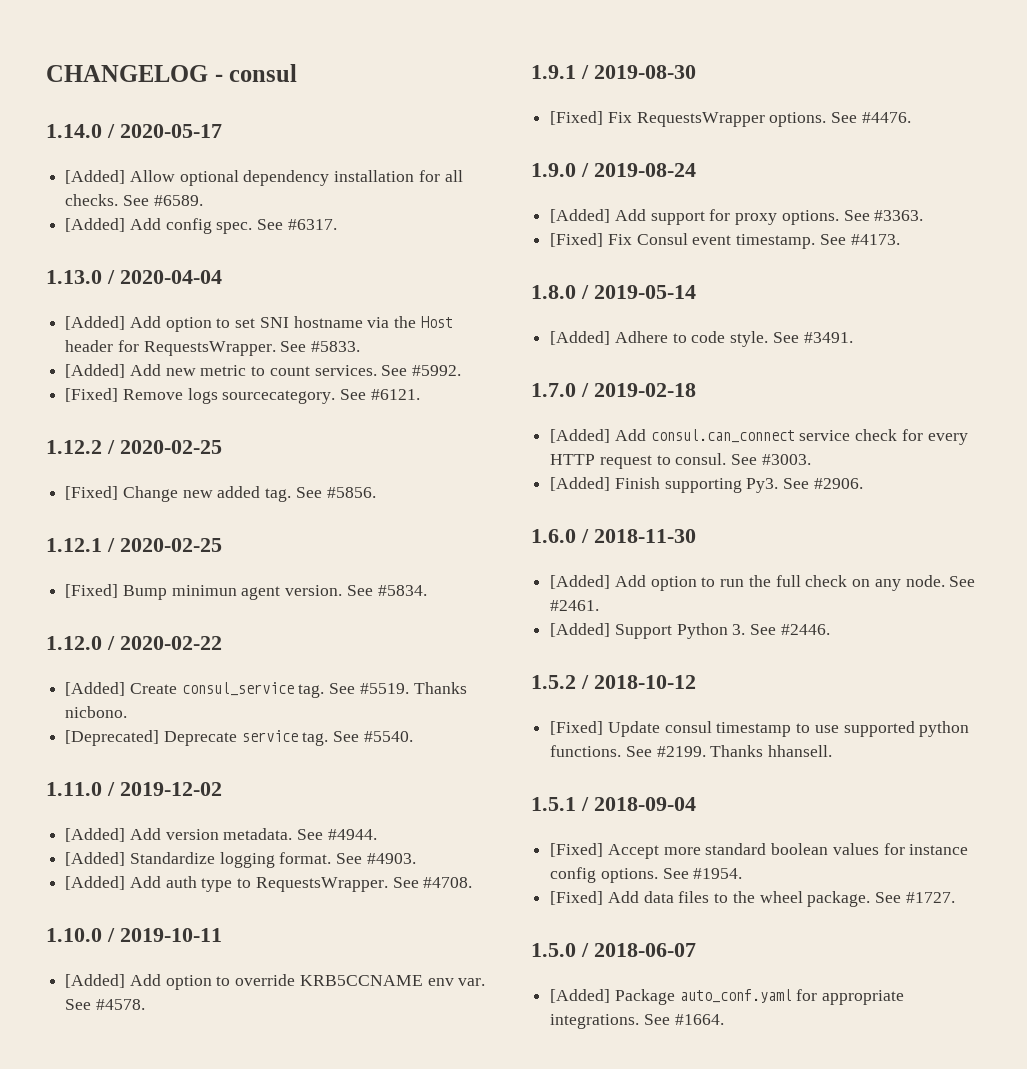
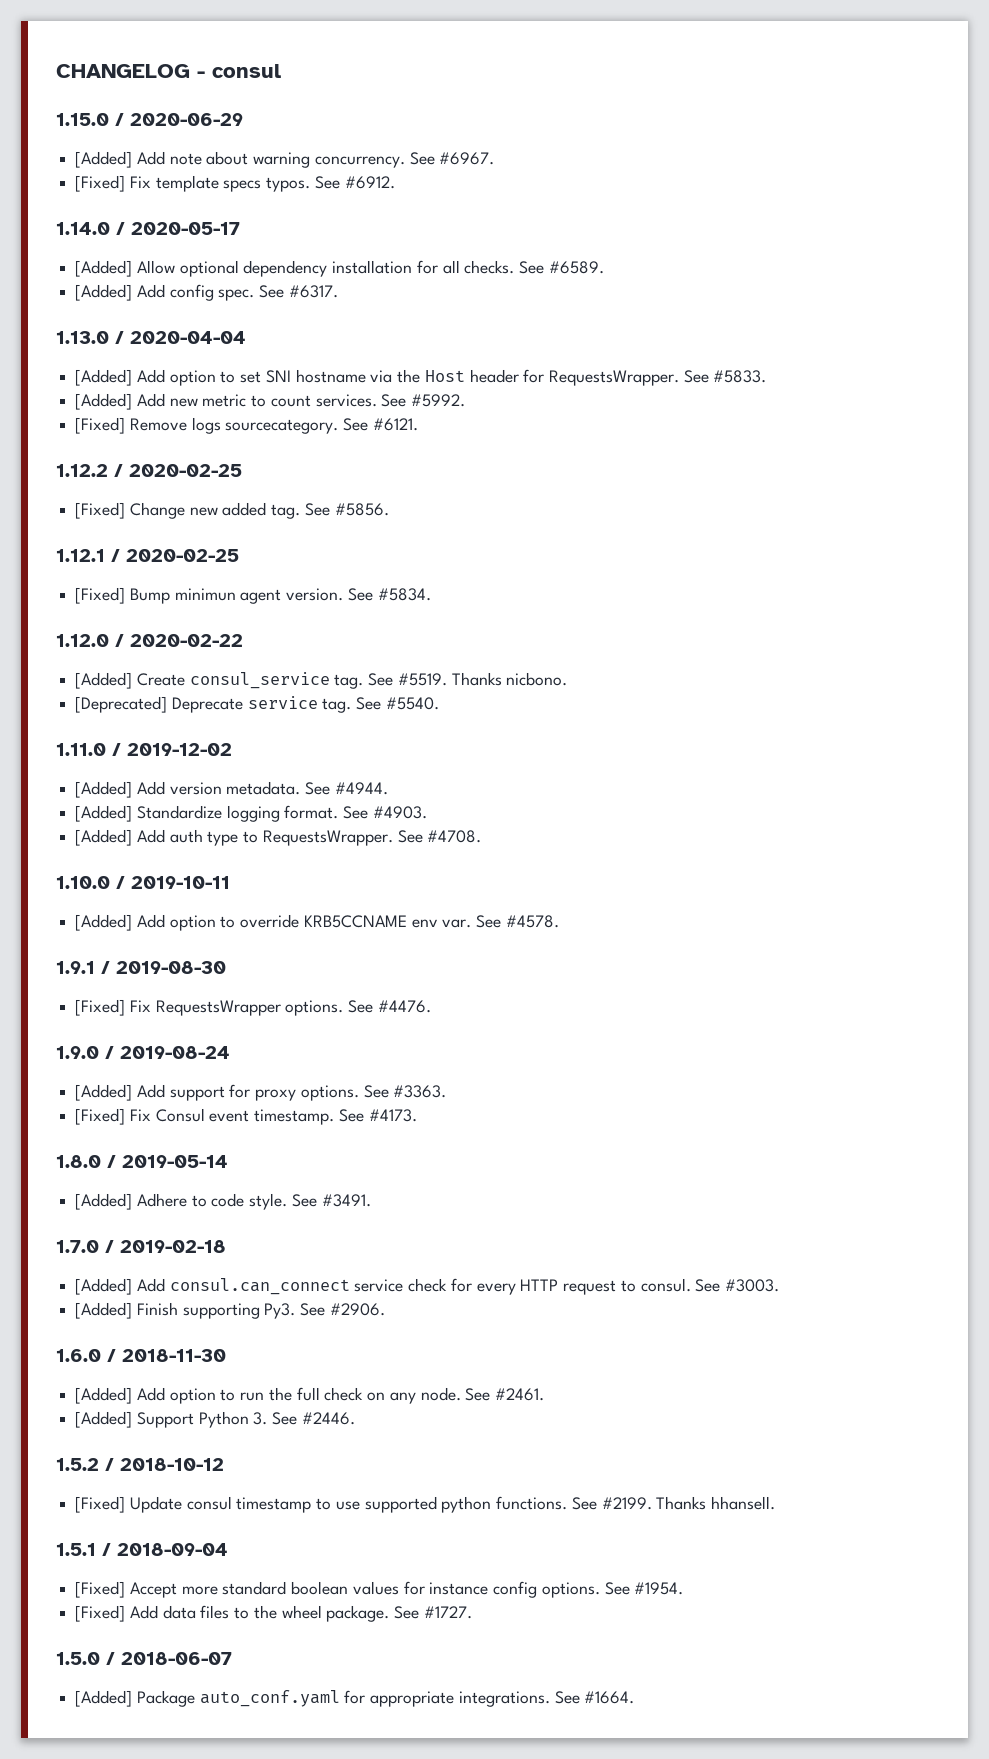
(298, 73) none -> [56,113,243,126] [75,151,495,168] [75,175,395,192] // 1.15.0 / 2020-06-29 // [Added] Add note about warning concurrency. See #6967. // [Fixed] Fix template specs typos. See #6912.

